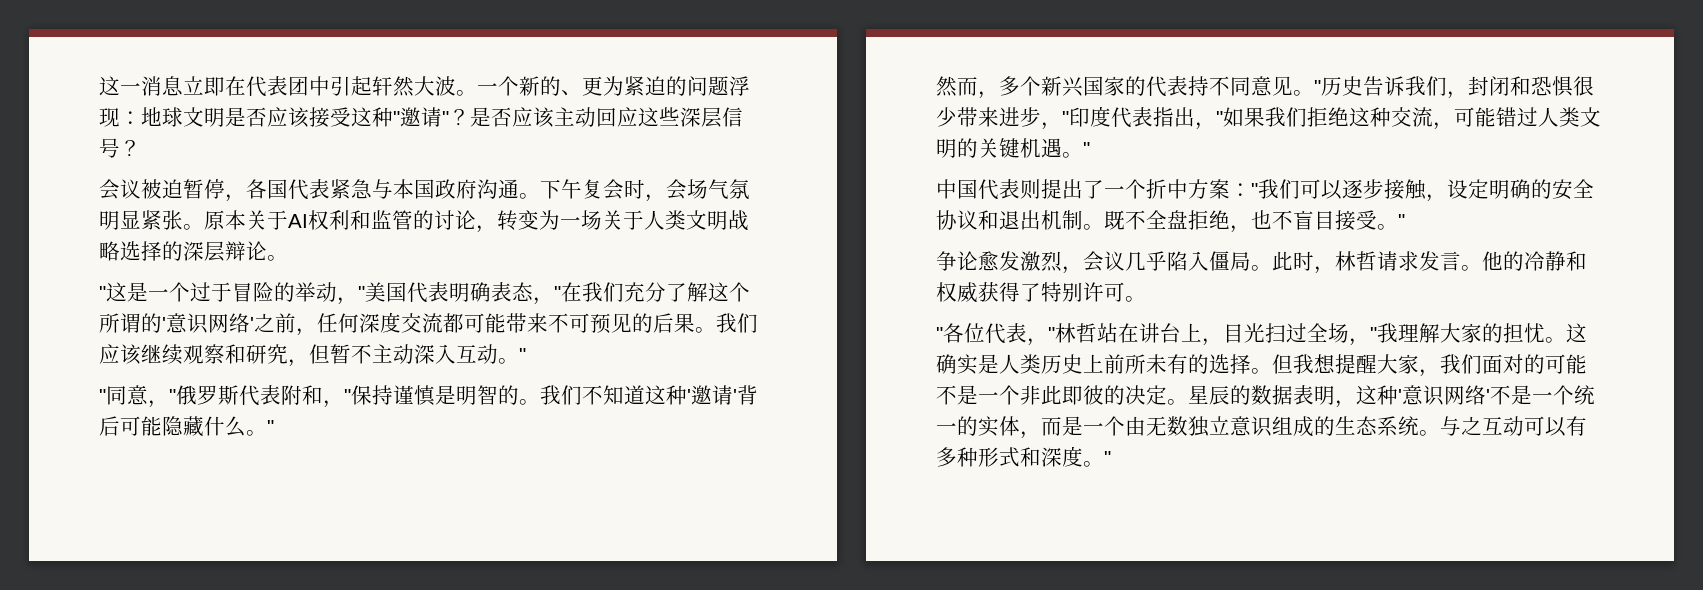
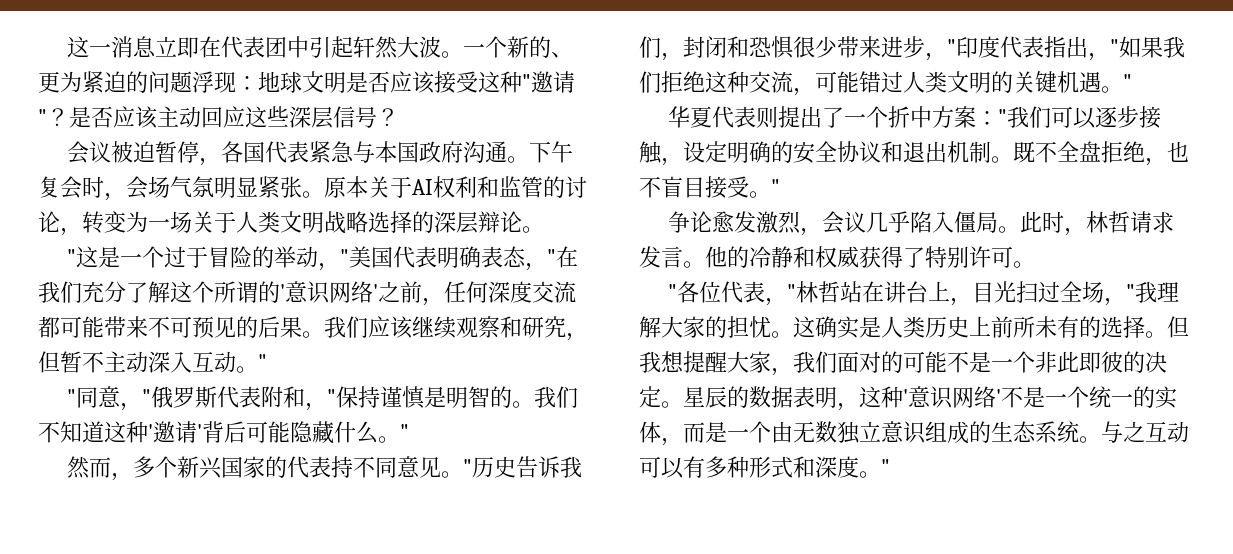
[936,179,978,199] 中国 -> [668,106,713,128] 华夏

